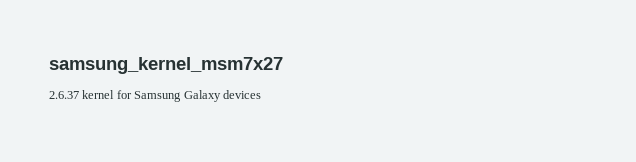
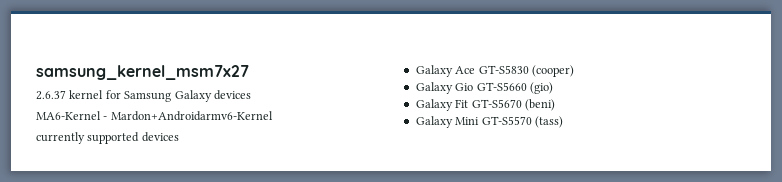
(261, 94) none -> [36,111,273,121] [36,132,179,144] [415,65,574,77] [415,82,553,94] [415,99,555,111] [415,116,563,128] // MA6-Kernel - Mardon+Androidarmv6-Kernel // currently supported devices // Galaxy Ace GT-S5830 (cooper) // Galaxy Gio GT-S5660 (gio) // Galaxy Fit GT-S5670 (beni) // Galaxy Mini GT-S5570 (tass)

